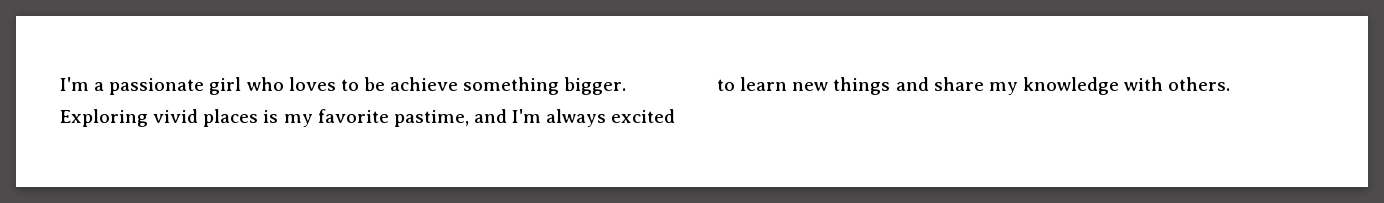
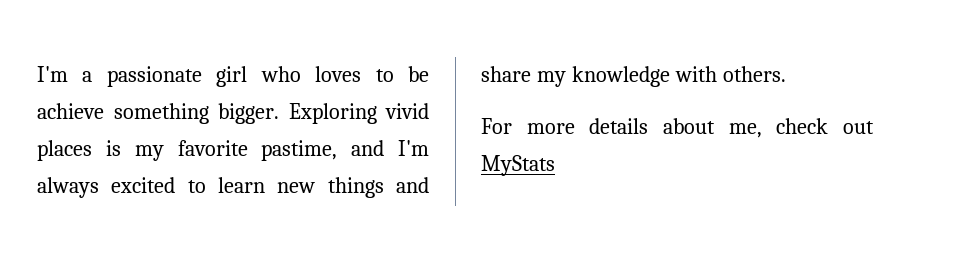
(1231, 84) none -> [481,118,874,138] [481,155,555,176] // For more details about me, check out MyStats

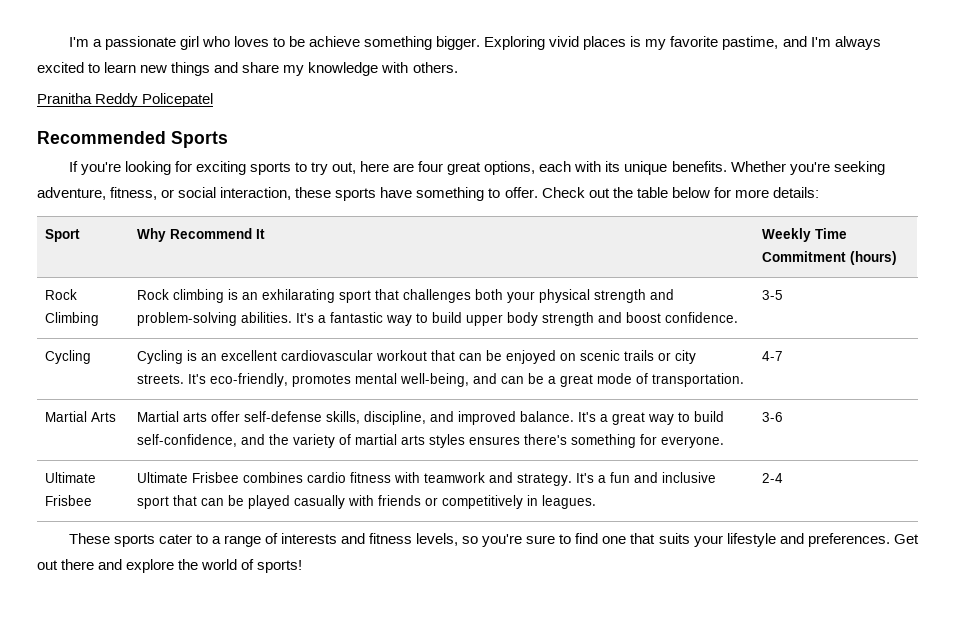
[481,118,874,138] [481,155,555,176] For more details about me, check out MyStats -> [37,93,214,107] [37,131,228,148] [68,161,885,175] [37,187,819,201] [45,229,81,242] [137,228,266,242] [762,228,848,242] [762,251,898,265] [45,289,78,300] [45,312,100,326] [137,289,675,303] [137,312,739,326] [762,290,784,300] [45,350,92,364] [137,350,697,364] [137,373,745,387] [762,351,784,361] [45,411,117,422] [137,411,725,425] [137,434,725,448] [762,412,784,422] [45,472,97,483] [45,495,93,506] [137,472,717,486] [137,495,597,509] [762,473,784,483] [68,533,919,547] [37,559,303,573] Pranitha Reddy Policepatel // Recommended Sports // If you're looking for exciting sports to try out, here are four great options, each with its unique benefits. Whether you're seeking adventure, fitness, or social interaction, these sports have something to offer. Check out the table below for more details: // Sport | Why Recommend It | Weekly Time Commitment (hours) // Rock Climbing | Rock climbing is an exhilarating sport that challenges both your physical strength and problem-solving abilities. It's a fantastic way to build upper body strength and boost confidence. | 3-5 // Cycling | Cycling is an excellent cardiovascular workout that can be enjoyed on scenic trails or city streets. It's eco-friendly, promotes mental well-being, and can be a great mode of transportation. | 4-7 // Martial Arts | Martial arts offer self-defense skills, discipline, and improved balance. It's a great way to build self-confidence, and the variety of martial arts styles ensures there's something for everyone. | 3-6 // Ultimate Frisbee | Ultimate Frisbee combines cardio fitness with teamwork and strategy. It's a fun and inclusive sport that can be played casually with friends or competitively in leagues. | 2-4 // These sports cater to a range of interests and fitness levels, so you're sure to find one that suits your lifestyle and preferences. Get out there and explore the world of sports!

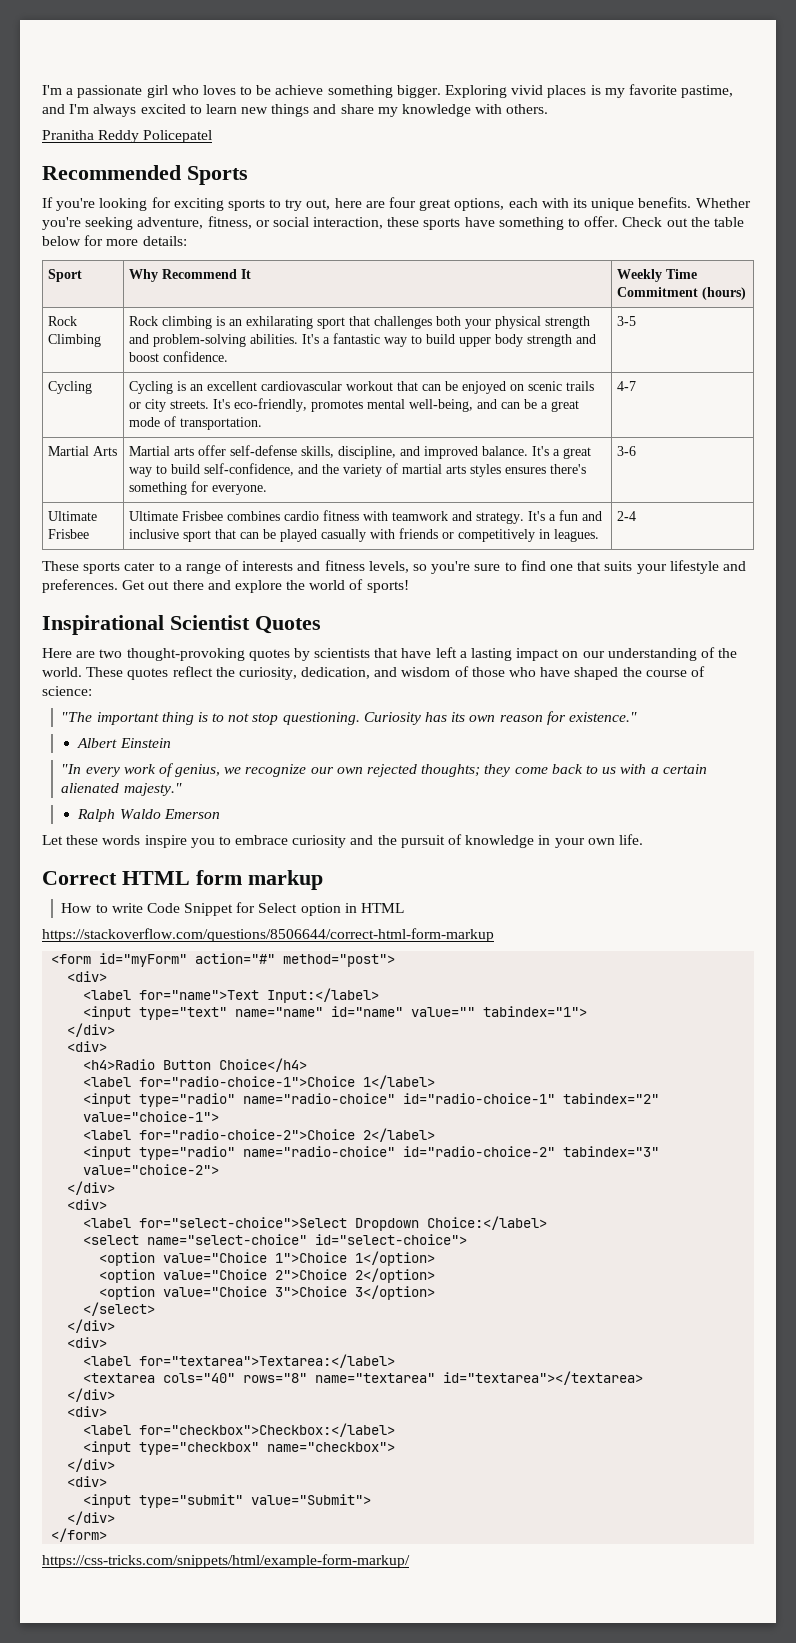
(303, 566) none -> [42,615,321,635] [42,647,738,661] [42,666,705,680] [42,686,92,696] [61,711,637,725] [77,738,171,748] [61,763,707,777] [61,783,182,796] [77,809,220,822] [42,834,643,848] [42,870,323,890] [61,902,405,916] [42,928,494,942] [51,953,396,967] [67,971,108,982] [83,988,380,1003] [83,1006,588,1020] [67,1023,116,1037] [67,1041,108,1052] [83,1058,308,1072] [83,1075,436,1089] [83,1093,660,1107] [83,1111,220,1122] [83,1128,436,1142] [83,1146,660,1160] [83,1164,220,1175] [67,1181,116,1195] [67,1199,108,1210] [83,1216,548,1231] [83,1234,468,1245] [99,1251,436,1266] [99,1268,436,1283] [99,1285,436,1300] [83,1302,156,1316] [67,1319,116,1333] [67,1337,108,1348] [83,1354,396,1368] [83,1371,644,1385] [67,1388,116,1402] [67,1406,108,1417] [83,1423,396,1437] [83,1441,396,1455] [67,1458,116,1472] [67,1476,108,1487] [83,1494,372,1508] [67,1511,116,1525] [51,1528,108,1542] [42,1554,410,1568] // Inspirational Scientist Quotes // Here are two thought-provoking quotes by scientists that have left a lasting impact on our understanding of the world. These quotes reflect the curiosity, dedication, and wisdom of those who have shaped the course of science: // "The important thing is to not stop questioning. Curiosity has its own reason for existence." // Albert Einstein // "In every work of genius, we recognize our own rejected thoughts; they come back to us with a certain alienated majesty." // Ralph Waldo Emerson // Let these words inspire you to embrace curiosity and the pursuit of knowledge in your own life. // Correct HTML form markup // How to write Code Snippet for Select option in HTML // https://stackoverflow.com/questions/8506644/correct-html-form-markup // <form id="myForm" action="#" method="post"> // <div> // <label for="name">Text Input:</label> // <input type="text" name="name" id="name" value="" tabindex="1"> // </div> // <div> // <h4>Radio Button Choice</h4> // <label for="radio-choice-1">Choice 1</label> // <input type="radio" name="radio-choice" id="radio-choice-1" tabindex="2" value="choice-1"> // <label for="radio-choice-2">Choice 2</label> // <input type="radio" name="radio-choice" id="radio-choice-2" tabindex="3" value="choice-2"> // </div> // <div> // <label for="select-choice">Select Dropdown Choice:</label> // <select name="select-choice" id="select-choice"> // <option value="Choice 1">Choice 1</option> // <option value="Choice 2">Choice 2</option> // <option value="Choice 3">Choice 3</option> // </select> // </div> // <div> // <label for="textarea">Textarea:</label> // <textarea cols="40" rows="8" name="textarea" id="textarea"></textarea> // </div> // <div> // <label for="checkbox">Checkbox:</label> // <input type="checkbox" name="checkbox"> // </div> // <div> // <input type="submit" value="Submit"> // </div> // </form> // https://css-tricks.com/snippets/html/example-form-markup/

